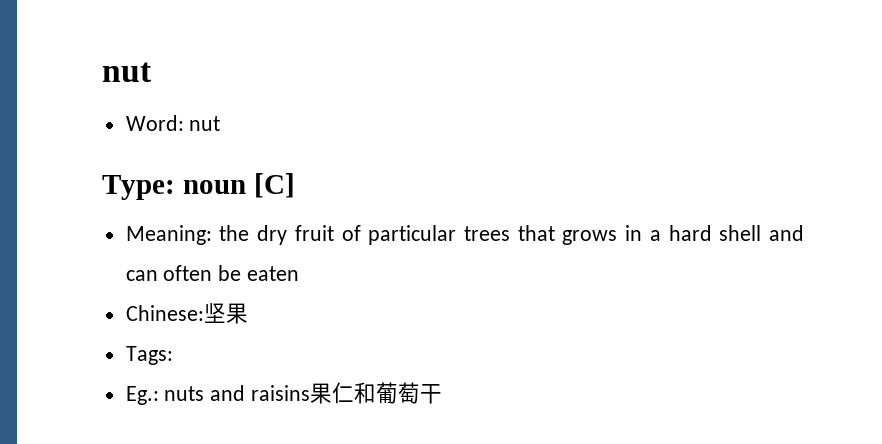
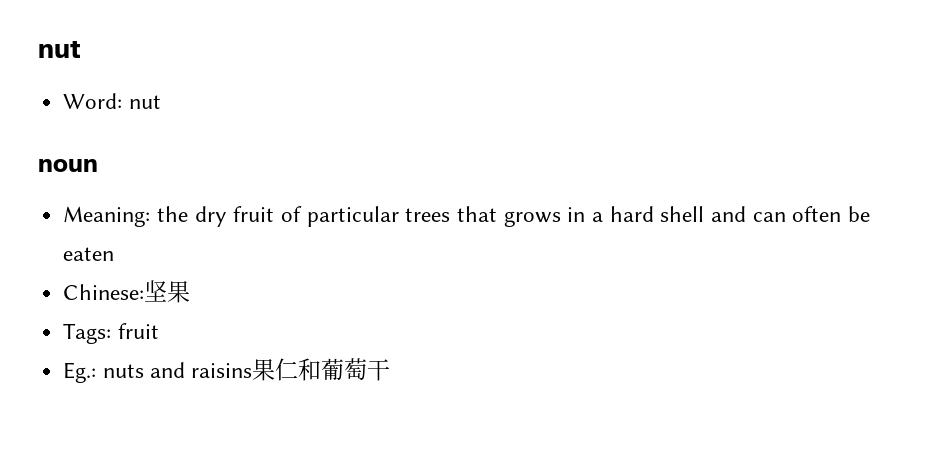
[102,175,175,200] Type: -> (161, 102) none
[253,173,295,198] [C] -> (98, 165) none
(173, 355) none -> [117,323,159,339] fruit

